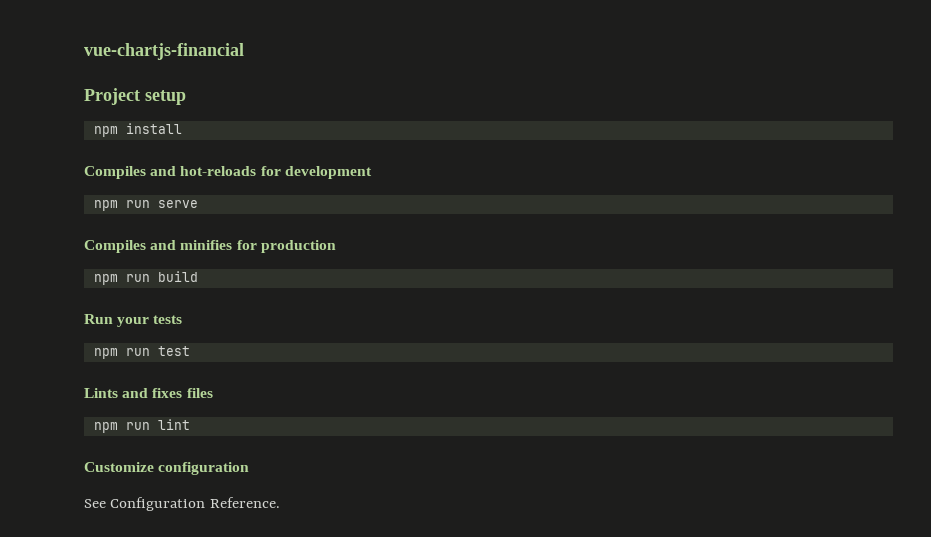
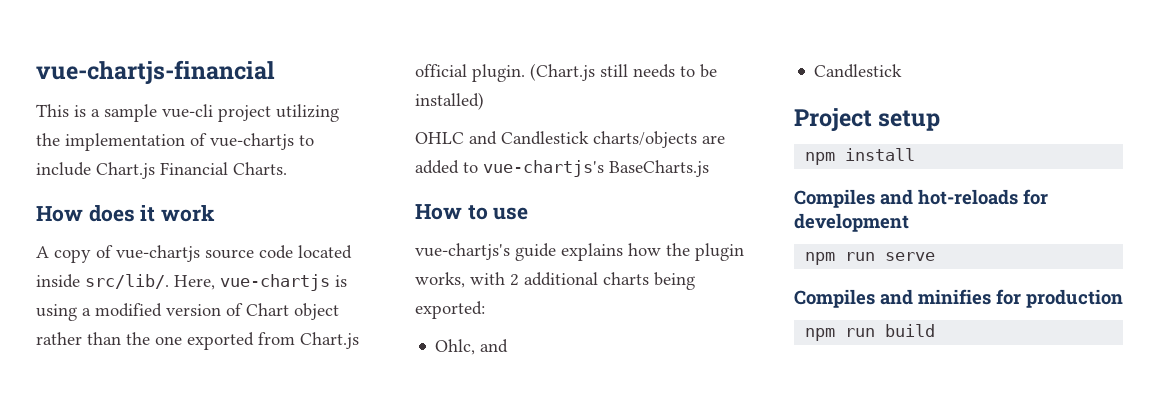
(244, 51) none -> [36,104,339,122] [36,133,314,151] [36,162,287,179] [36,205,216,222] [36,245,352,263] [36,274,347,291] [36,303,339,321] [36,332,359,350] [415,63,717,82] [415,92,484,110] [415,131,725,148] [415,160,709,177] [415,204,529,220] [415,243,744,261] [415,272,695,290] [415,301,485,319] [435,339,509,355] [814,64,903,78] // This is a sample vue-cli project utilizing the implementation of vue-chartjs to include Chart.js Financial Charts. // How does it work // A copy of vue-chartjs source code located inside src/lib/. Here, vue-chartjs is using a modified version of Chart object rather than the one exported from Chart.js official plugin. (Chart.js still needs to be installed) // OHLC and Candlestick charts/objects are added to vue-chartjs's BaseCharts.js // How to use // vue-chartjs's guide explains how the plugin works, with 2 additional charts being exported: // Ohlc, and // Candlestick
[84,314,183,327] [93,346,190,359] [84,388,213,398] [93,419,190,433] [84,462,250,475] [84,497,280,511] // Run your tests // npm run test // Lints and fixes files // npm run lint // Customize configuration // See Configuration Reference. -> (936, 330) none

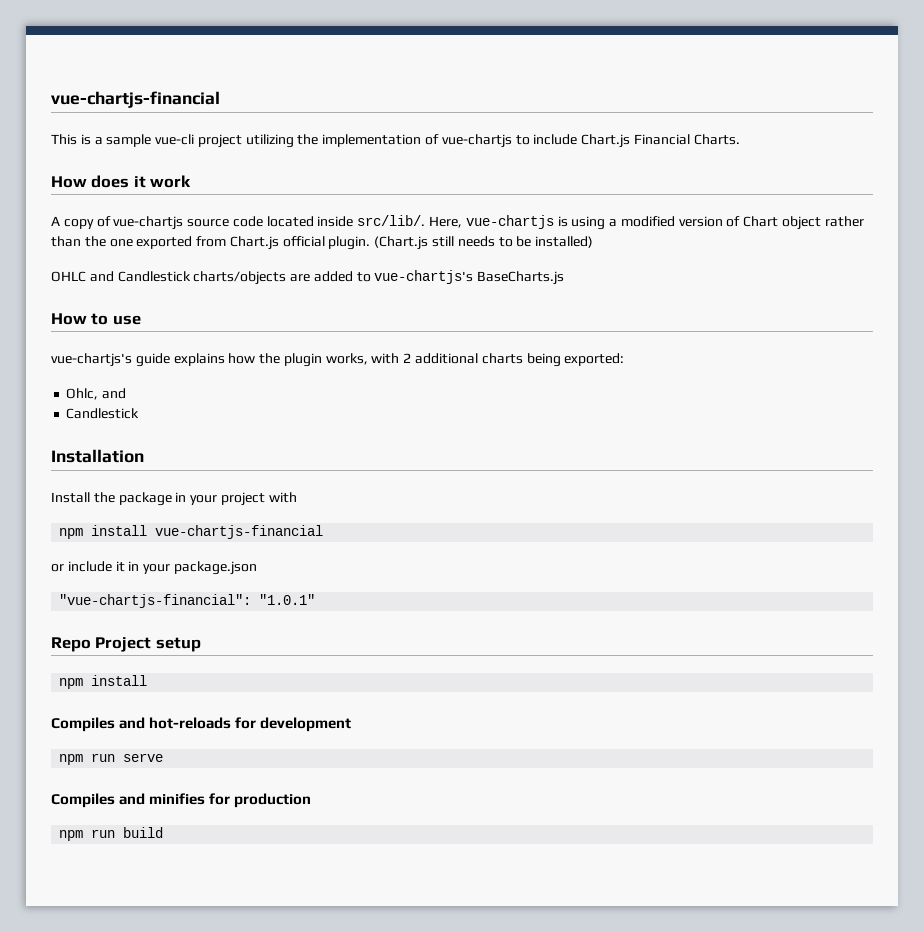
(903, 71) none -> [51,449,144,463] [51,492,297,506] [59,525,324,539] [51,561,257,575] [59,594,316,608] [51,637,91,652] Installation // Install the package in your project with // npm install vue-chartjs-financial // or include it in your package.json // "vue-chartjs-financial": "1.0.1" // Repo

